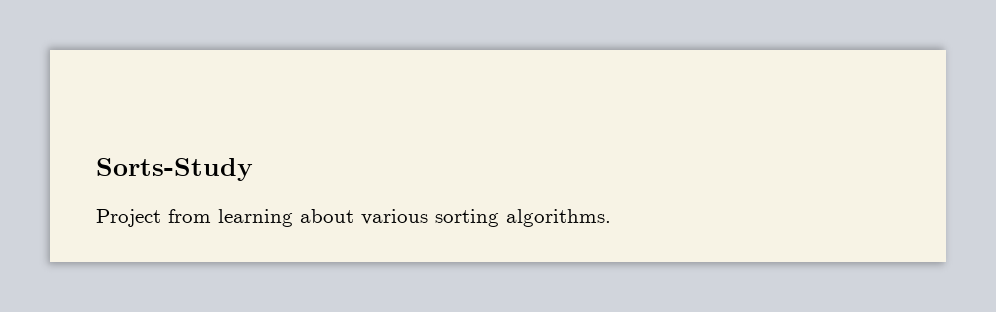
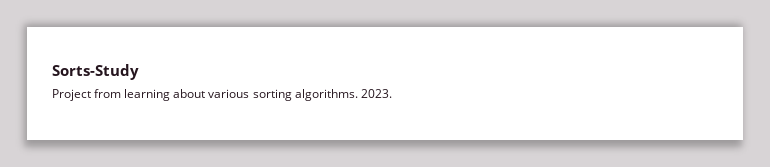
(611, 218) none -> [360,89,392,98] 2023.

